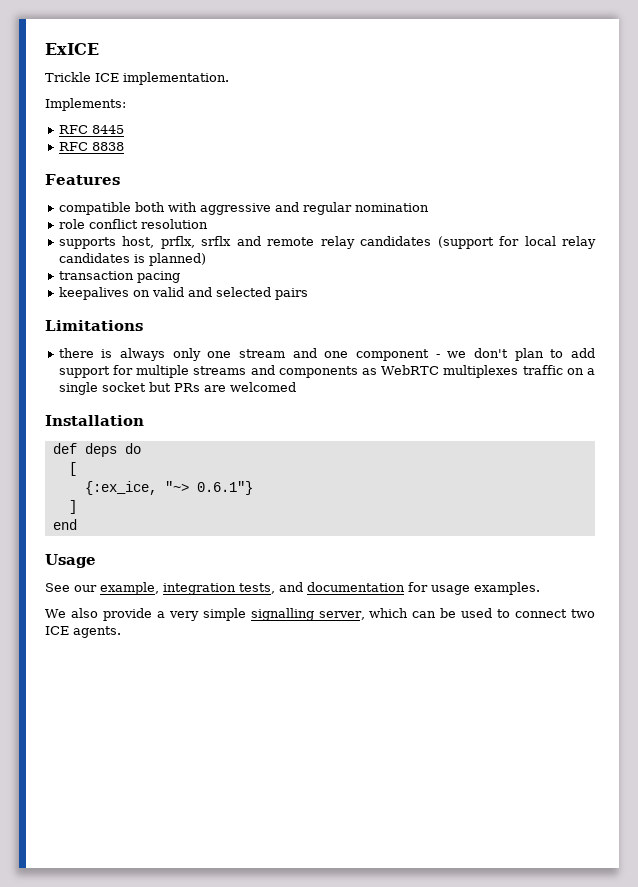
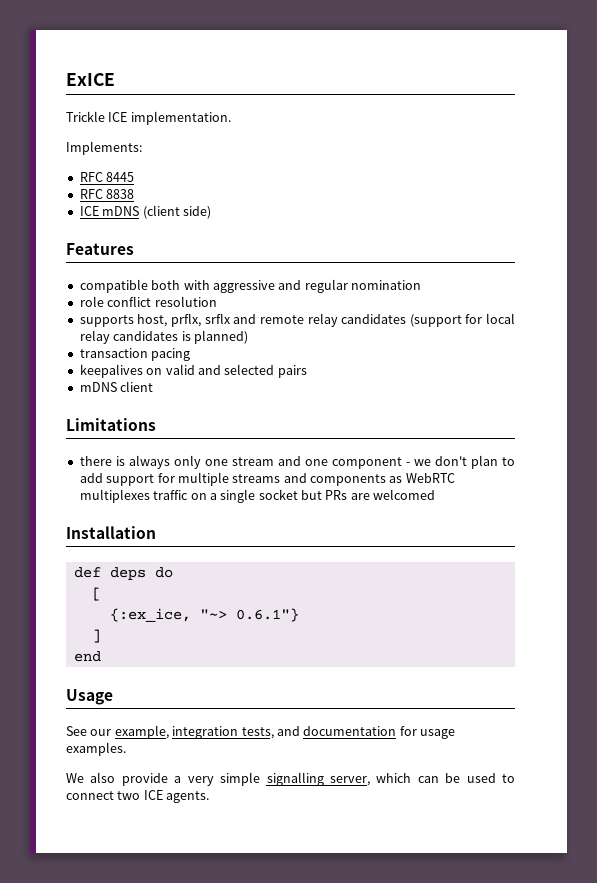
(124, 146) none -> [79,205,211,219] // ICE mDNS (client side)
(308, 294) none -> [79,381,154,392] // mDNS client

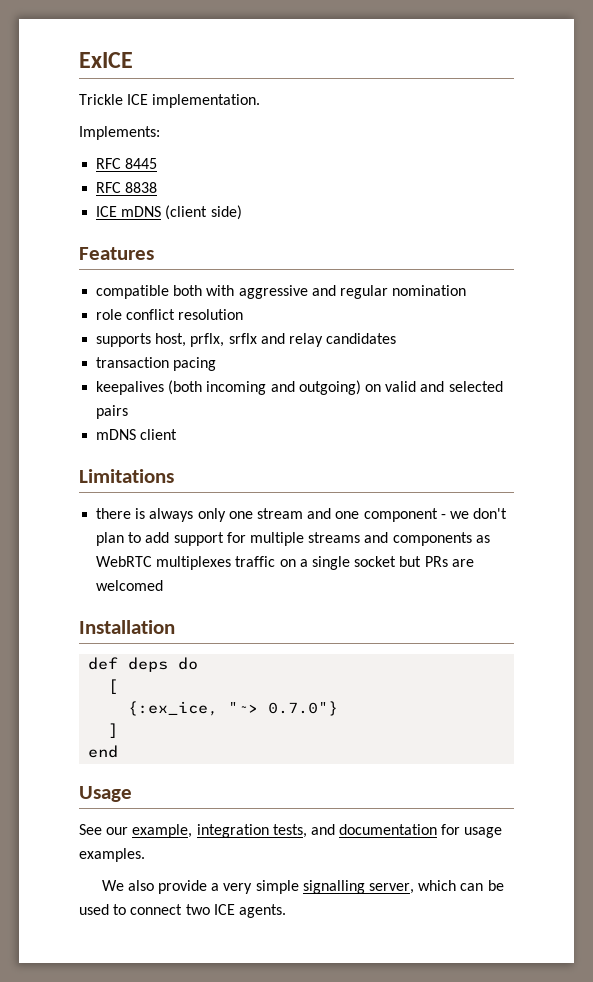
[259,313,515,327] [79,330,248,344] remote relay candidates (support for local relay candidates is planned) -> [288,333,397,347] relay candidates
(143, 371) none -> [168,380,361,395] (both incoming and outgoing)
[235,608,299,622] 0.6.1"} -> [268,701,339,716] 0.7.0"}

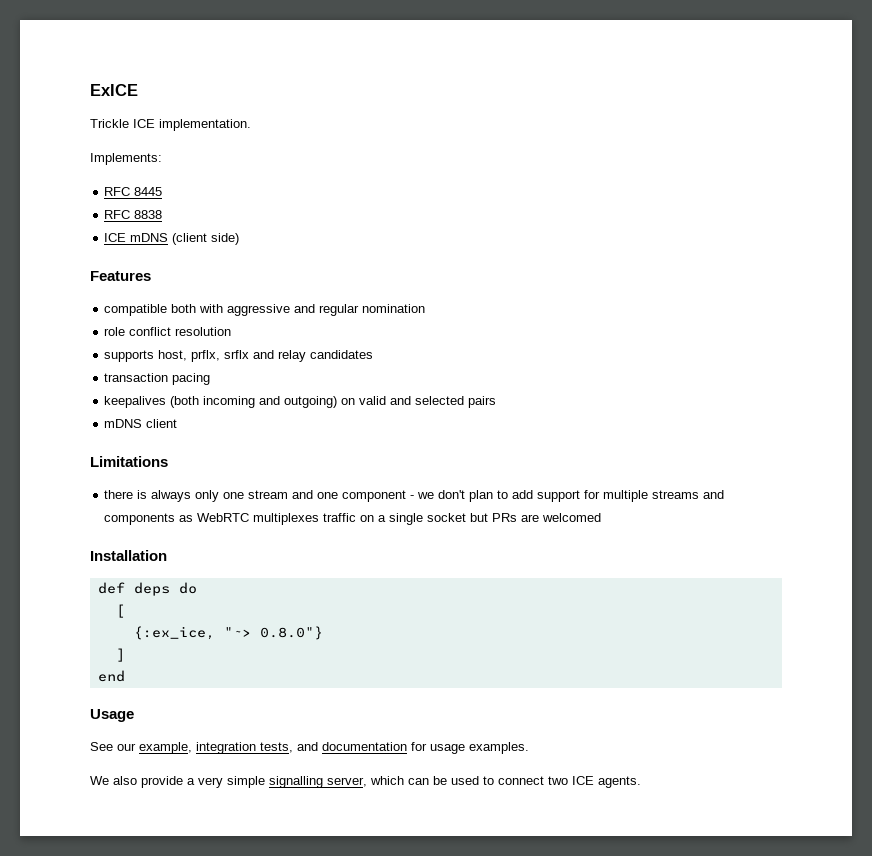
[268,701,339,716] 0.7.0"} -> [259,626,323,640] 0.8.0"}

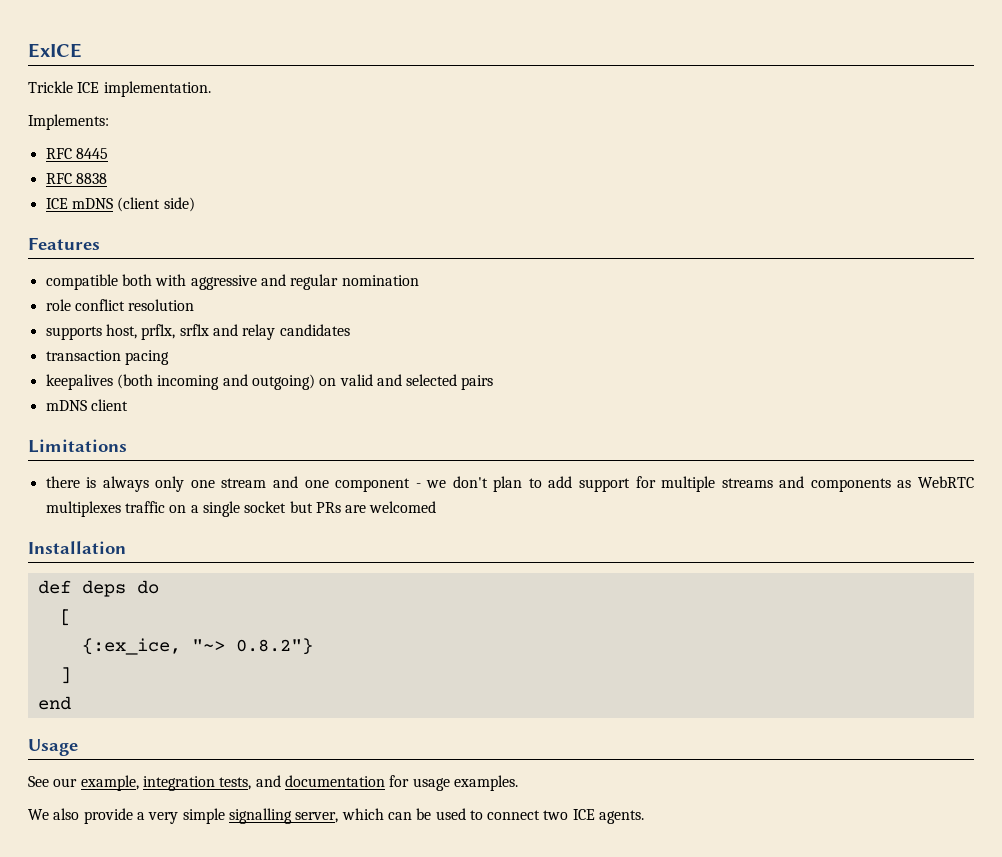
[259,626,323,640] 0.8.0"} -> [235,638,313,655] 0.8.2"}

